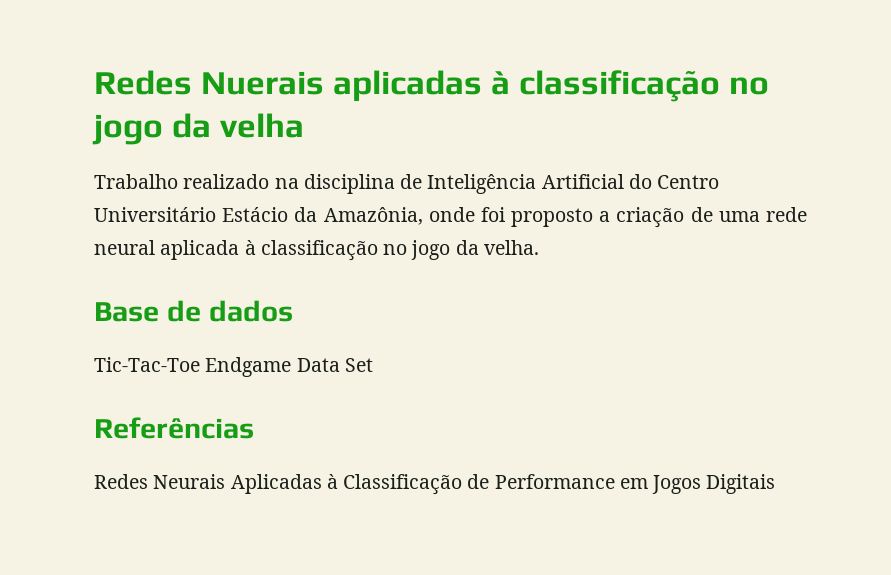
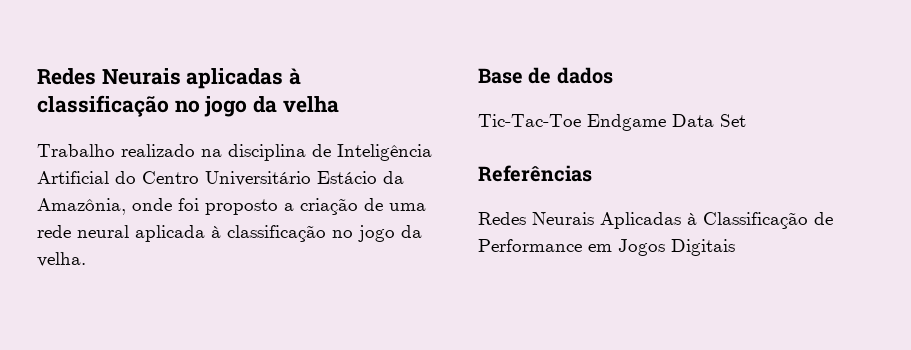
[94,70,325,95] Redes Nuerais -> [37,68,181,85] Redes Neurais

